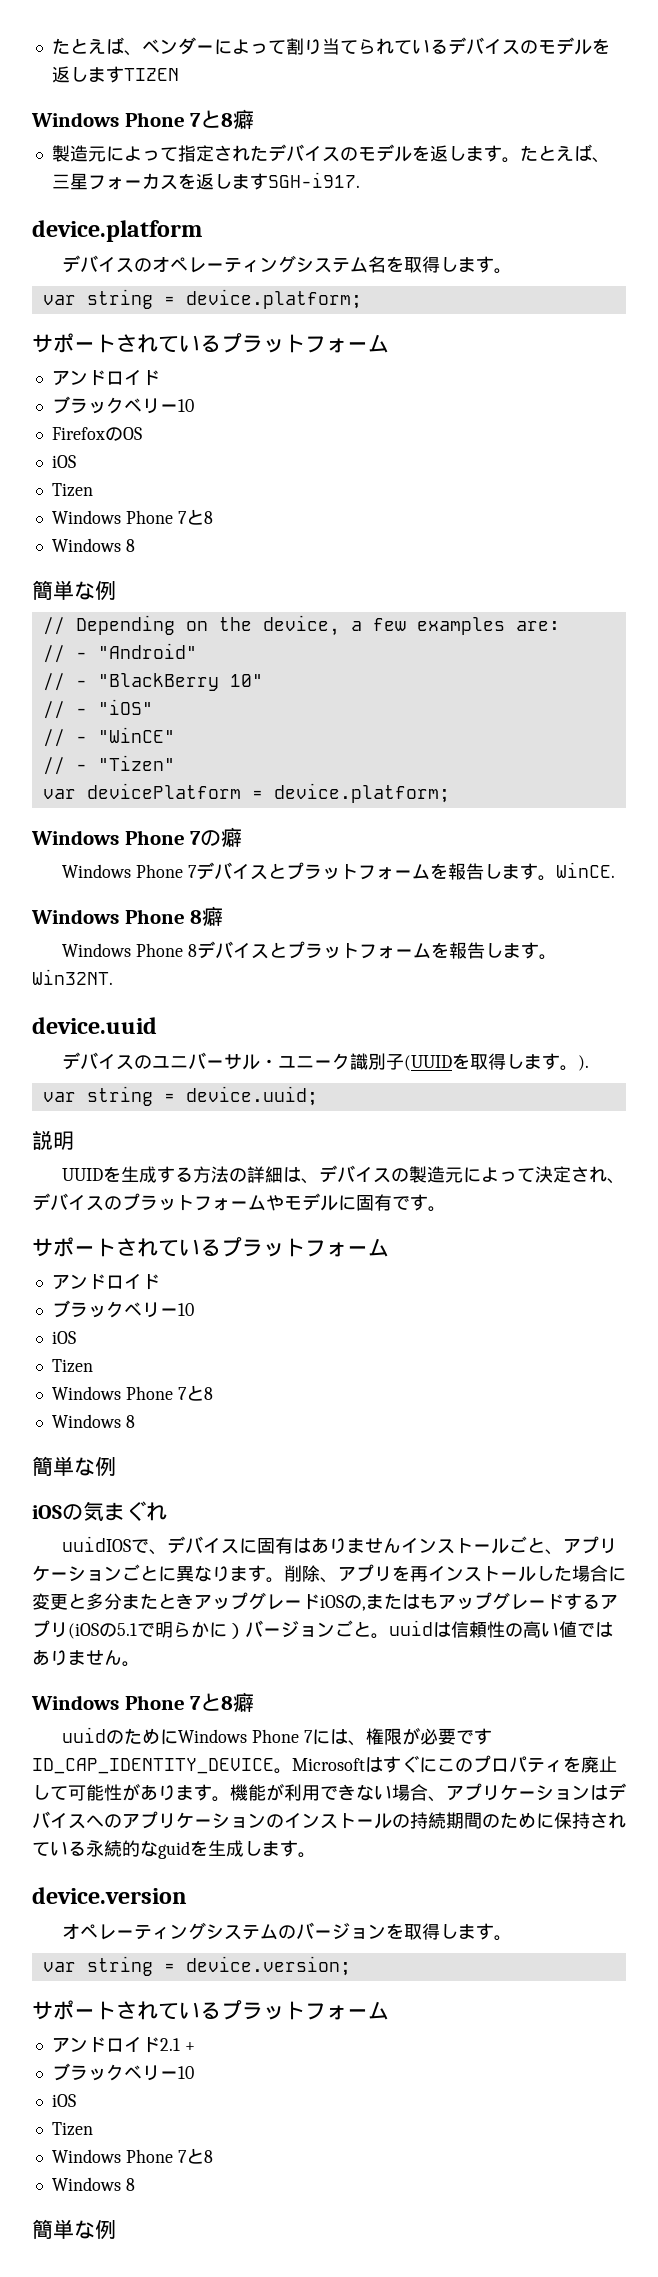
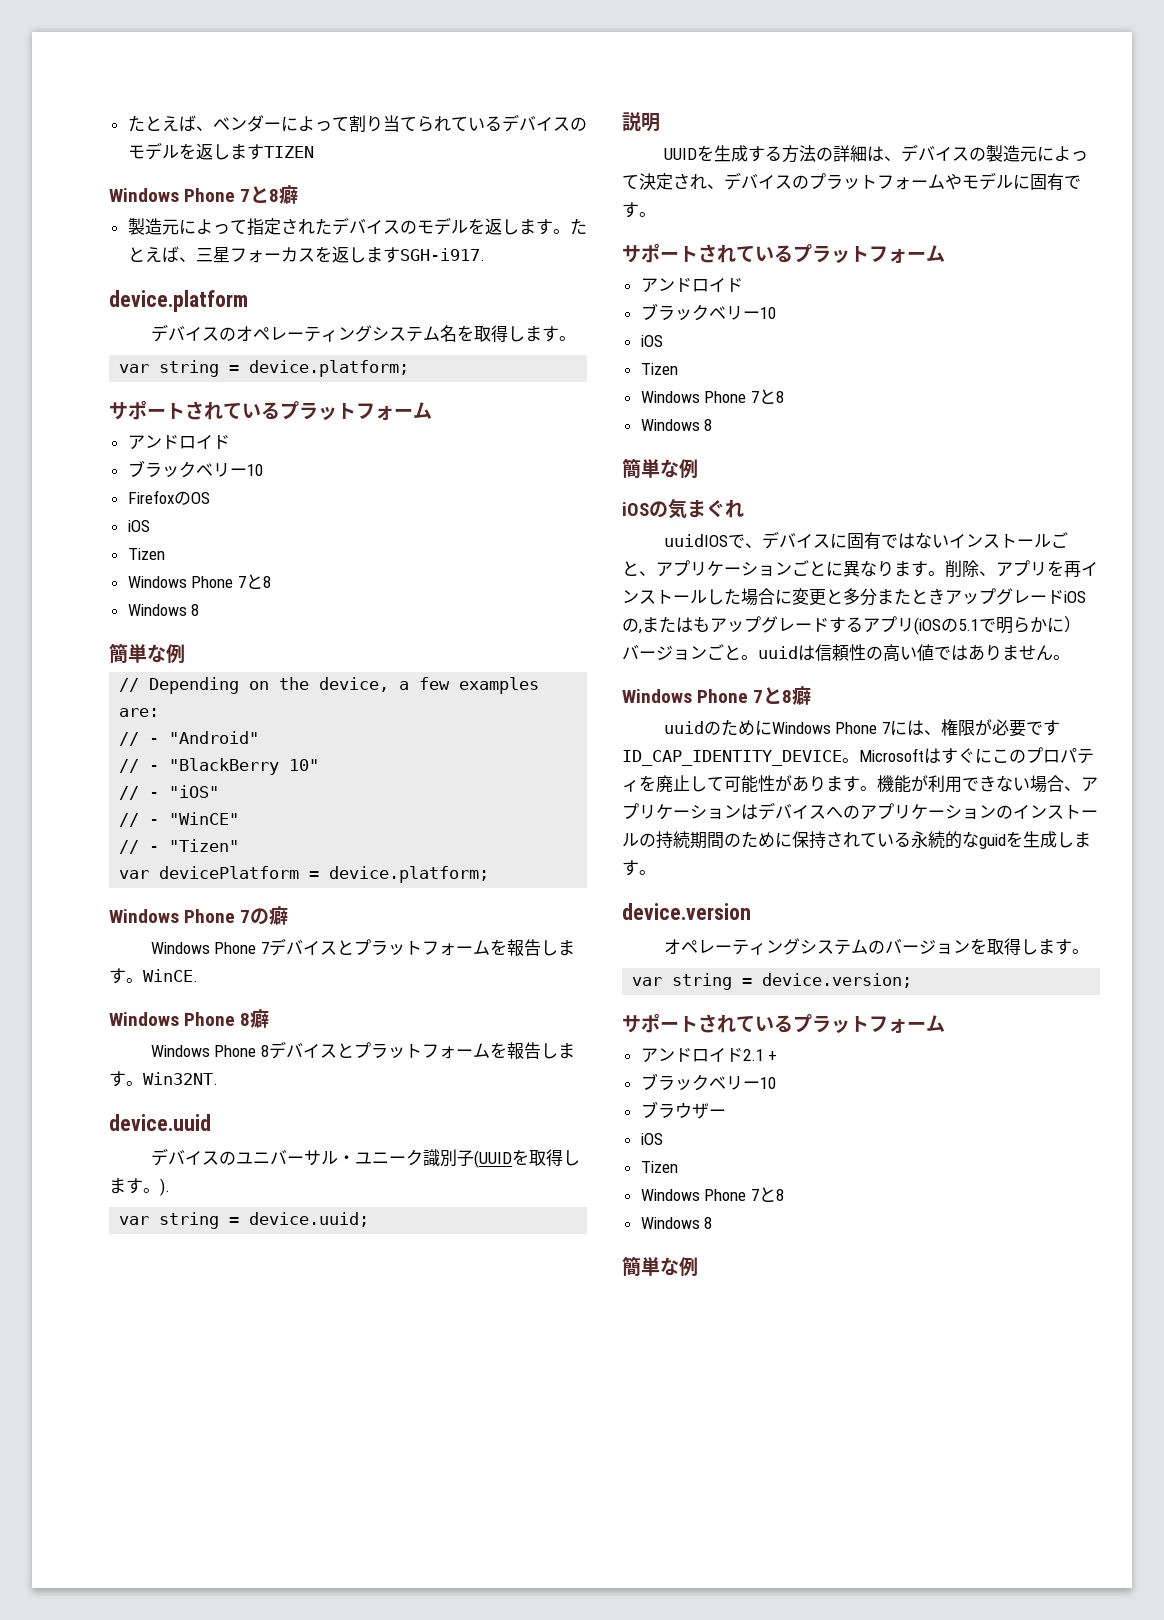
[292,1538,401,1554] はありません -> [880,532,949,549] ではない
(194, 2072) none -> [640,1101,726,1119] // ブラウザー

